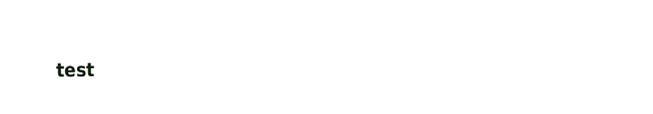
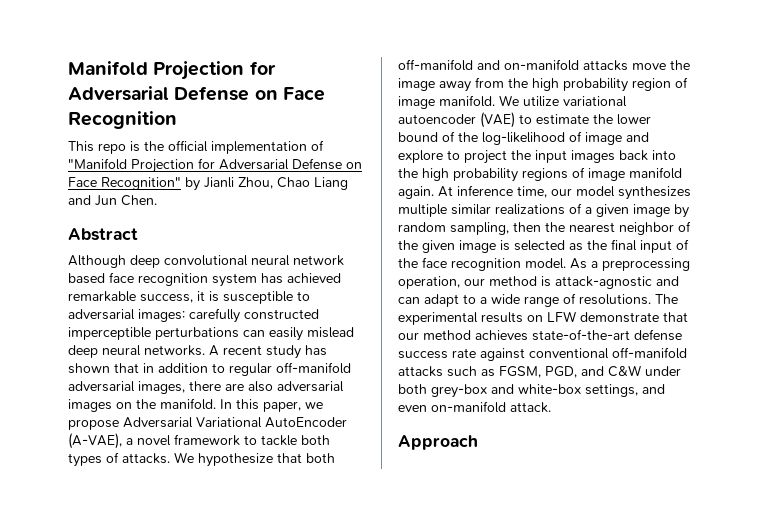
[56,62,95,78] test -> [68,61,276,80] [68,86,325,101] [68,111,177,129] [68,140,324,154] [68,158,362,173] [68,177,348,191] [68,195,157,206] [68,228,138,241] [68,255,344,268] [68,272,341,287] [68,291,310,304] [68,308,319,323] [68,327,354,341] [68,345,327,359] [68,362,351,376] [68,381,344,394] [68,398,323,412] [68,417,347,430] [68,433,330,449] [68,452,335,467] [398,59,690,71] [398,77,688,92] [398,95,627,109] [398,112,651,128] [398,131,649,145] [398,150,676,164] [398,167,682,182] [398,185,691,200] [398,203,689,218] [398,221,691,235] [398,239,689,253] [398,257,690,271] [398,276,679,289] [398,293,678,307] [398,311,688,325] [398,329,682,341] [398,347,687,361] [398,365,681,378] [398,384,665,398] [398,401,551,413] [398,435,478,450] Manifold Projection for Adversarial Defense on Face Recognition // This repo is the official implementation of "Manifold Projection for Adversarial Defense on Face Recognition" by Jianli Zhou, Chao Liang and Jun Chen. // Abstract // Although deep convolutional neural network based face recognition system has achieved remarkable success, it is susceptible to adversarial images: carefully constructed imperceptible perturbations can easily mislead deep neural networks. A recent study has shown that in addition to regular off-manifold adversarial images, there are also adversarial images on the manifold. In this paper, we propose Adversarial Variational AutoEncoder (A-VAE), a novel framework to tackle both types of attacks. We hypothesize that both off-manifold and on-manifold attacks move the image away from the high probability region of image manifold. We utilize variational autoencoder (VAE) to estimate the lower bound of the log-likelihood of image and explore to project the input images back into the high probability regions of image manifold again. At inference time, our model synthesizes multiple similar realizations of a given image by random sampling, then the nearest neighbor of the given image is selected as the final input of the face recognition model. As a preprocessing operation, our method is attack-agnostic and can adapt to a wide range of resolutions. The experimental results on LFW demonstrate that our method achieves state-of-the-art defense success rate against conventional off-manifold attacks such as FGSM, PGD, and C&W under both grey-box and white-box settings, and even on-manifold attack. // Approach

